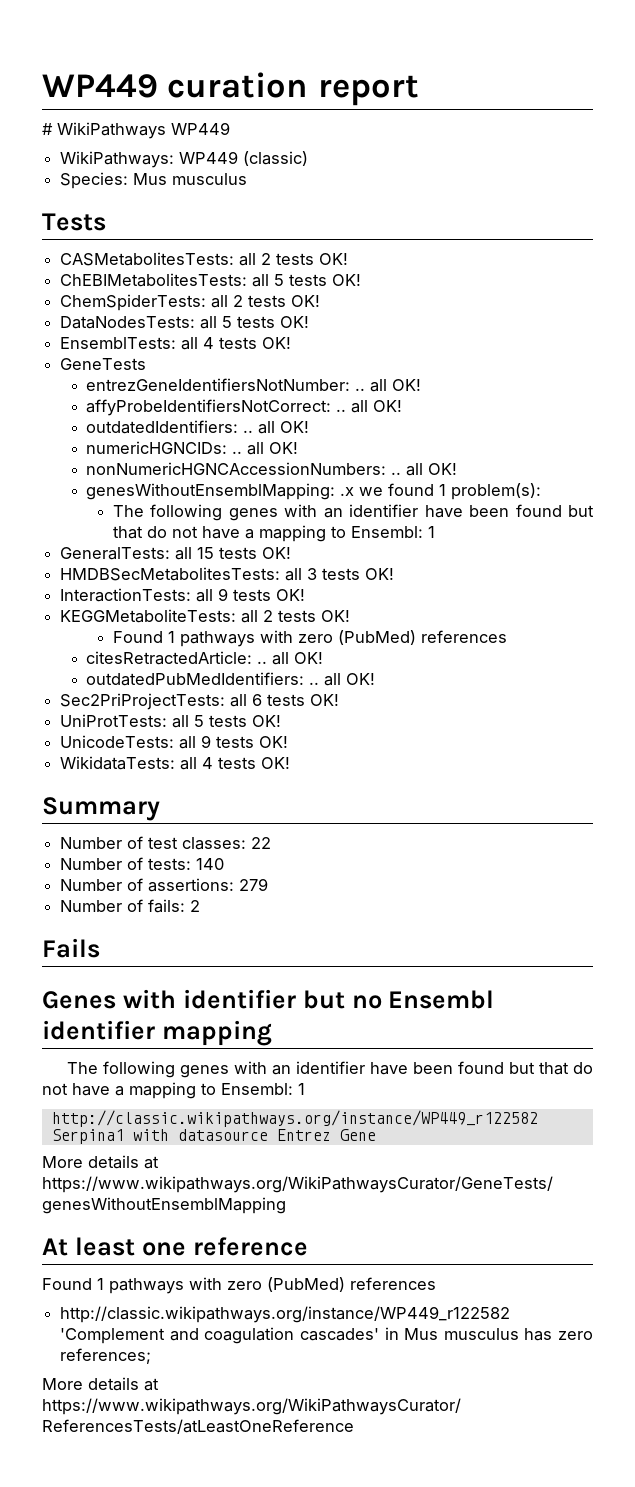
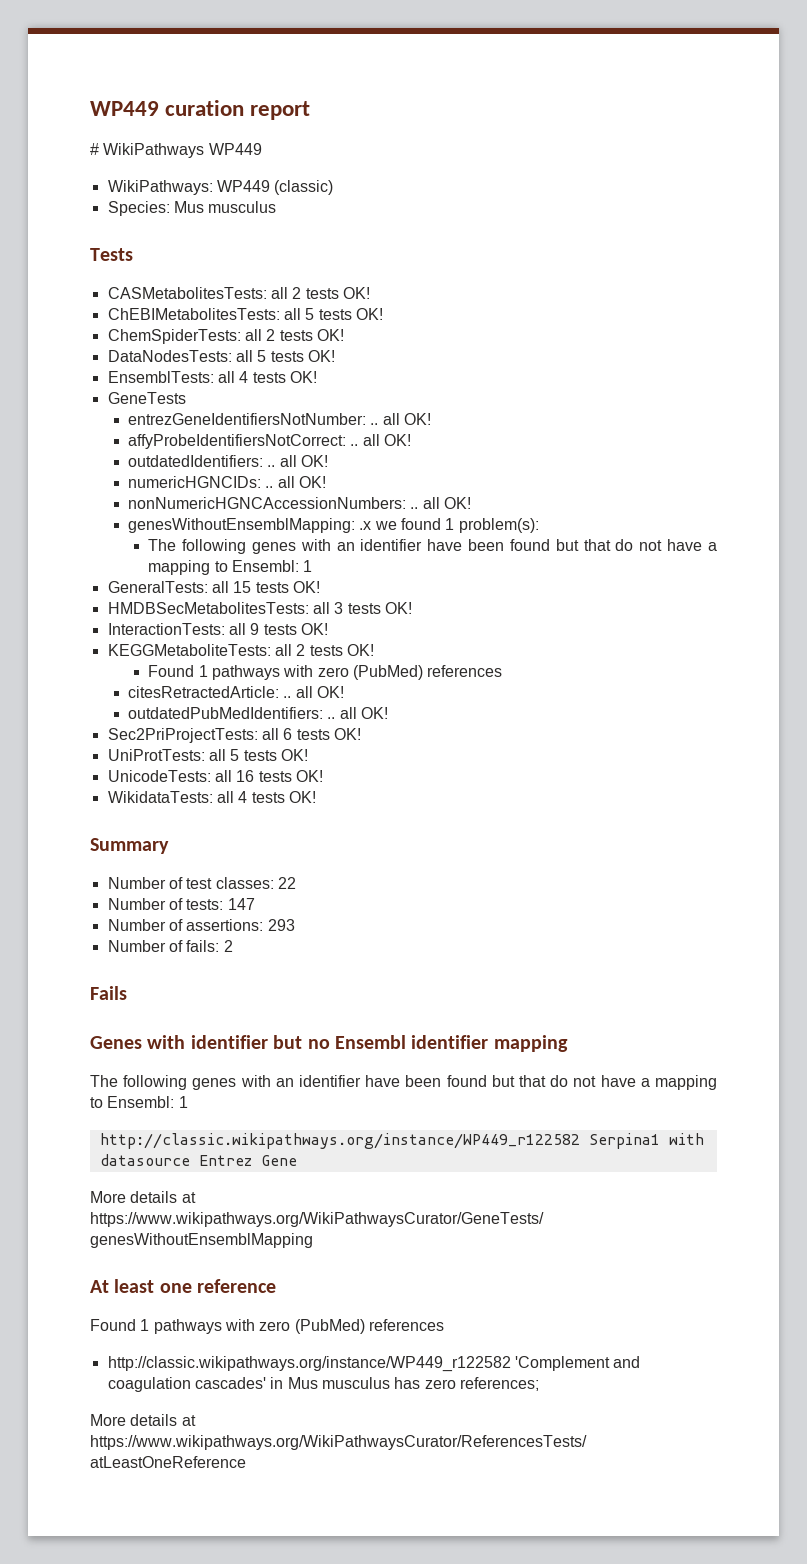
[201,735,212,748] 9 -> [236,770,255,782] 16
[196,858,225,870] 140 -> [227,898,255,910] 147
[239,878,269,891] 279 -> [267,919,295,931] 293

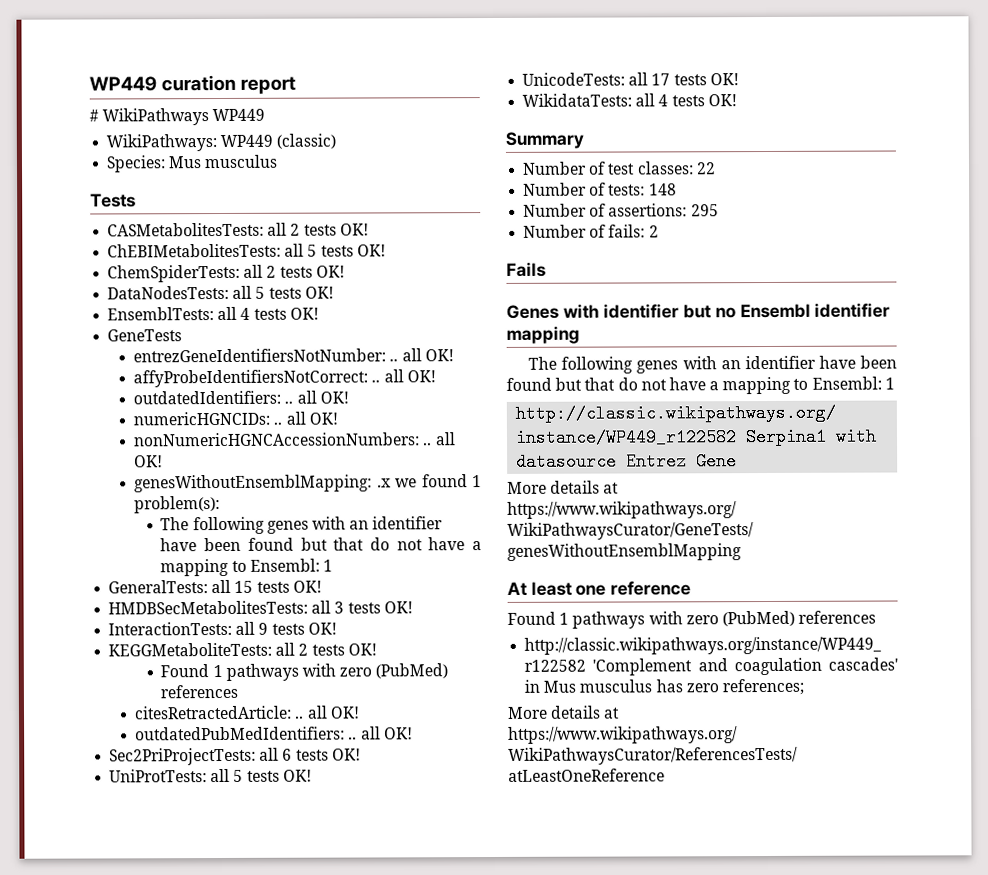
[236,770,255,782] 16 -> [651,73,671,86] 17
[227,898,255,910] 147 -> [648,183,677,196] 148
[267,919,295,931] 293 -> [690,204,719,217] 295

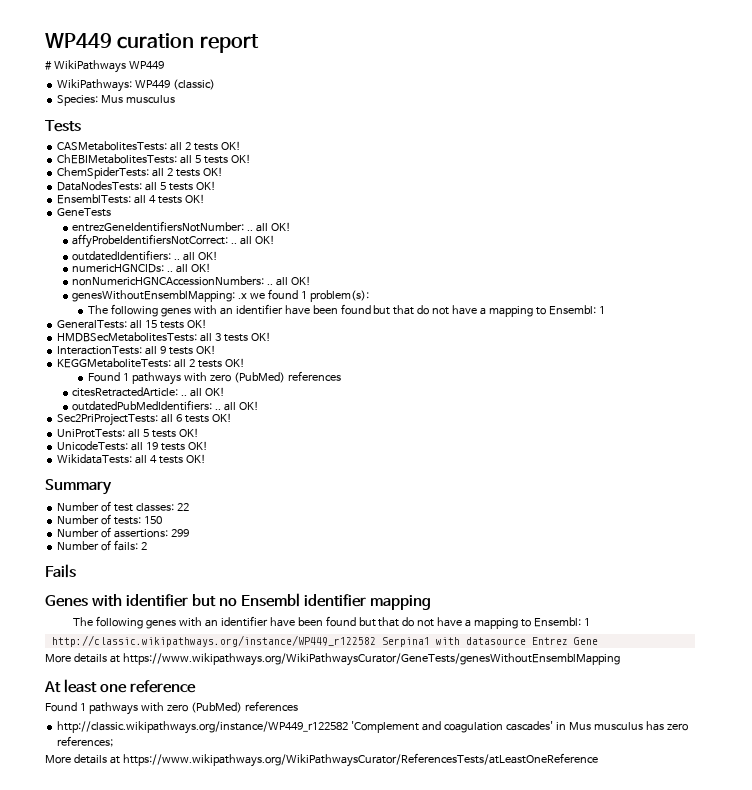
[651,73,671,86] 17 -> [146,442,159,450] 19
[648,183,677,196] 148 -> [144,516,163,524] 150
[690,204,719,217] 295 -> [171,529,190,537] 299

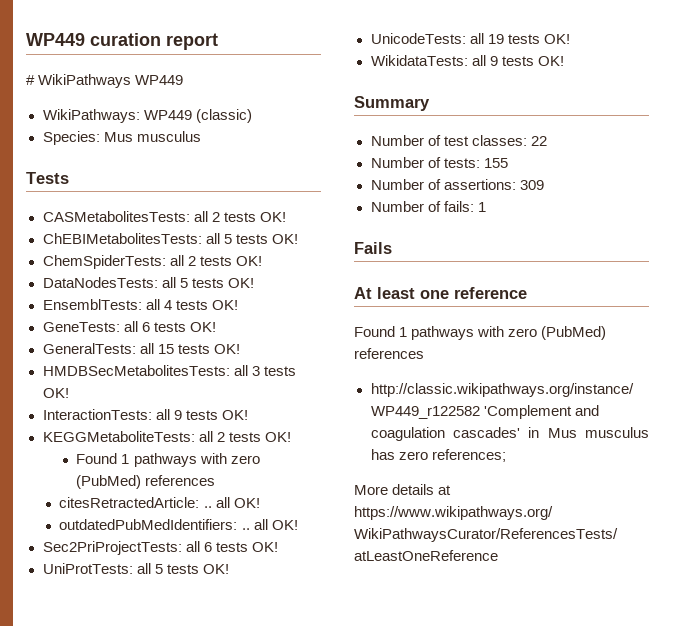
[57,208,112,217] [72,221,292,232] [72,234,276,248] [72,250,219,261] [72,263,212,273] [72,276,312,286] [72,289,370,302] [87,304,606,317] GeneTests // entrezGeneIdentifiersNotNumber: .. all OK! // affyProbeIdentifiersNotCorrect: .. all OK! // outdatedIdentifiers: .. all OK! // numericHGNCIDs: .. all OK! // nonNumericHGNCAccessionNumbers: .. all OK! // genesWithoutEnsemblMapping: .x we found 1 problem(s): // The following genes with an identifier have been found but that do not have a mapping to Ensembl: 1 -> [42,321,216,332] GeneTests: all 6 tests OK!
[150,455,158,463] 4 -> [489,56,498,66] 9
[144,516,163,524] 150 -> [483,158,508,168] 155
[171,529,190,537] 299 -> [519,180,544,190] 309
[141,542,148,550] 2 -> [477,202,486,212] 1
[45,593,432,610] [72,616,591,629] [51,635,598,647] [45,653,620,666] // Genes with identifier but no Ensembl identifier mapping // The following genes with an identifier have been found but that do not have a mapping to Ensembl: 1 // http://classic.wikipathways.org/instance/WP449_r122582 Serpina1 with datasource Entrez Gene // More details at https://www.wikipathways.org/WikiPathwaysCurator/GeneTests/genesWithoutEnsemblMapping -> (392, 248) none

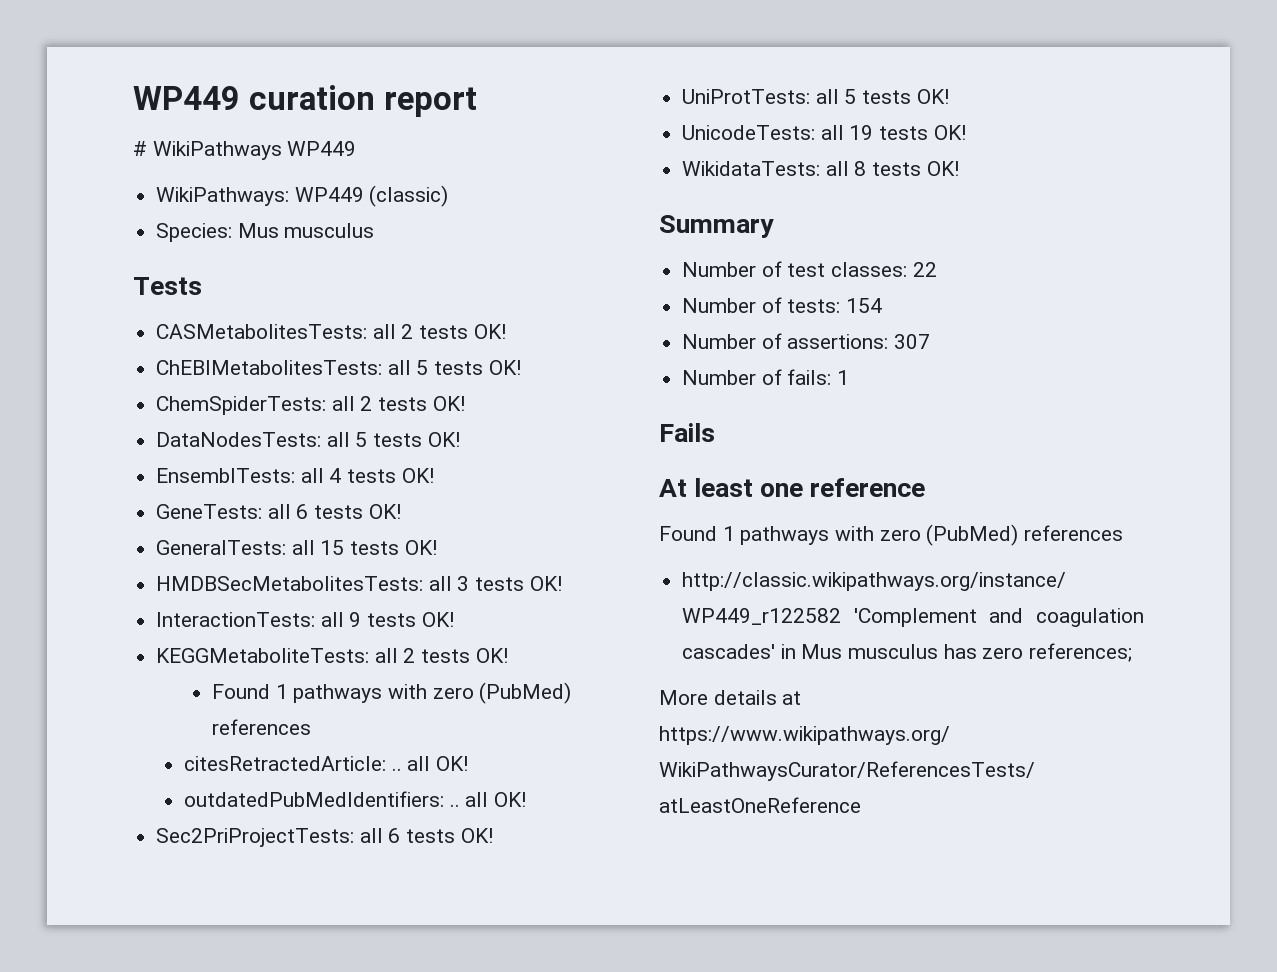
[489,56,498,66] 9 -> [854,161,867,176] 8
[483,158,508,168] 155 -> [846,298,883,313] 154
[519,180,544,190] 309 -> [894,334,931,349] 307

